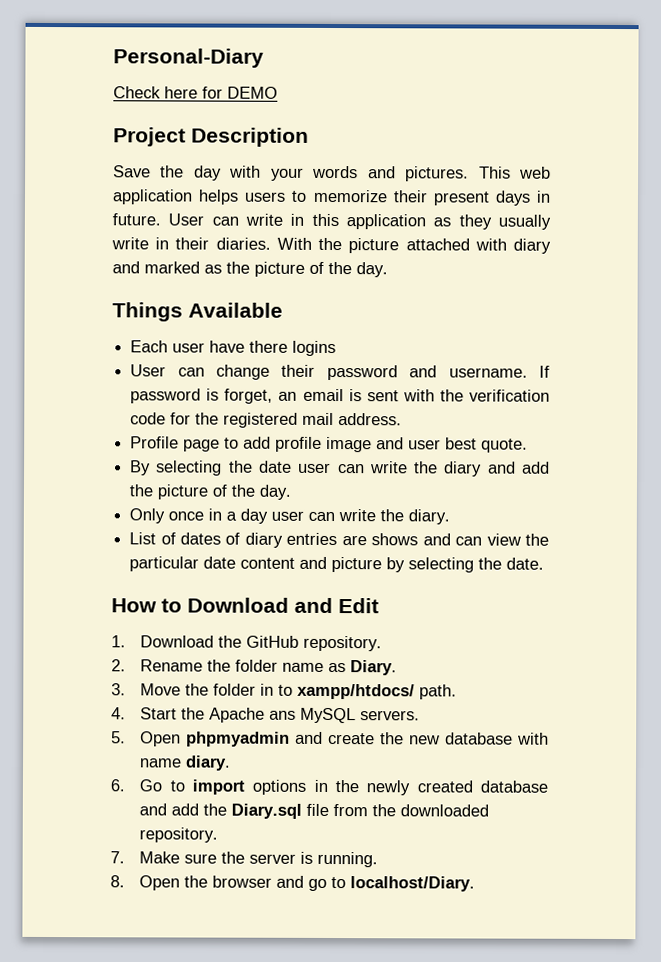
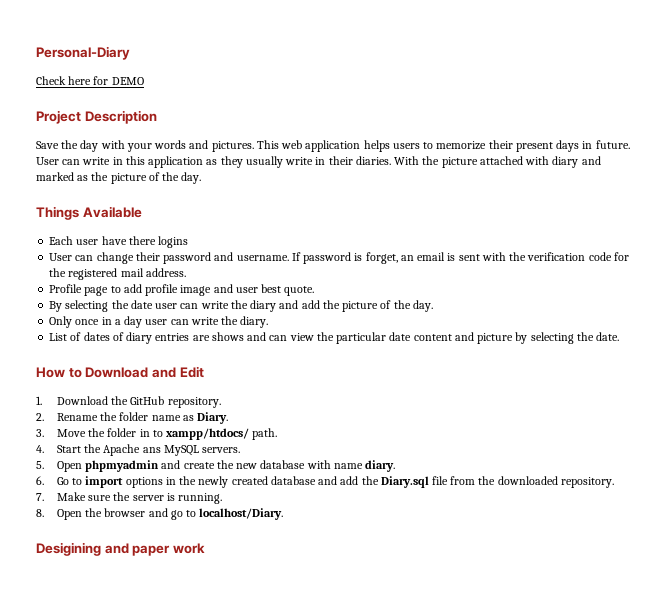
(476, 884) none -> [36,542,205,556] // Desigining and paper work

